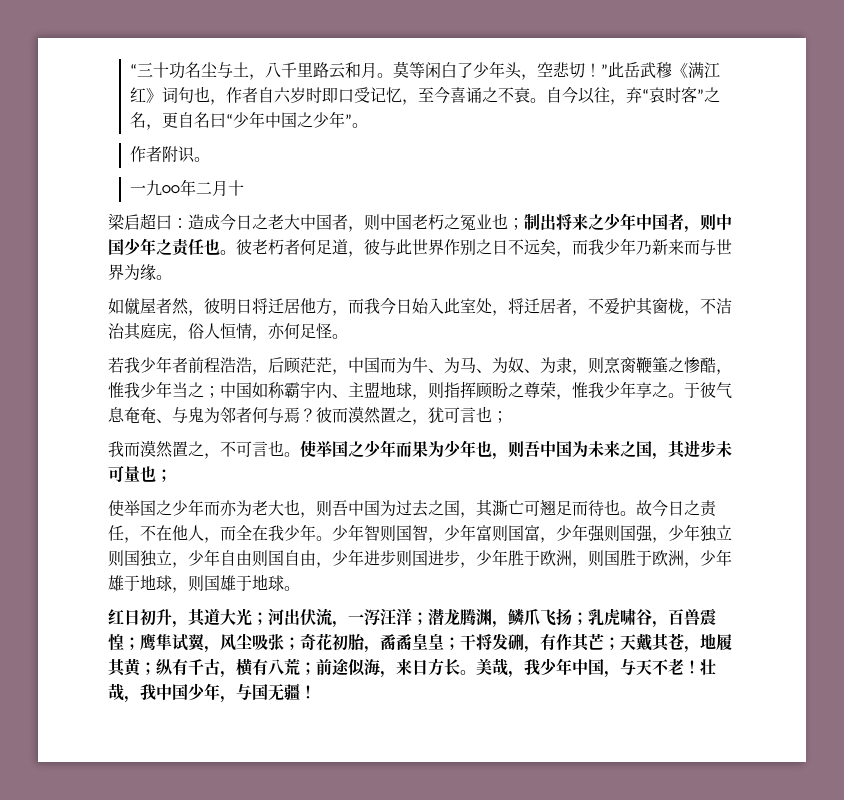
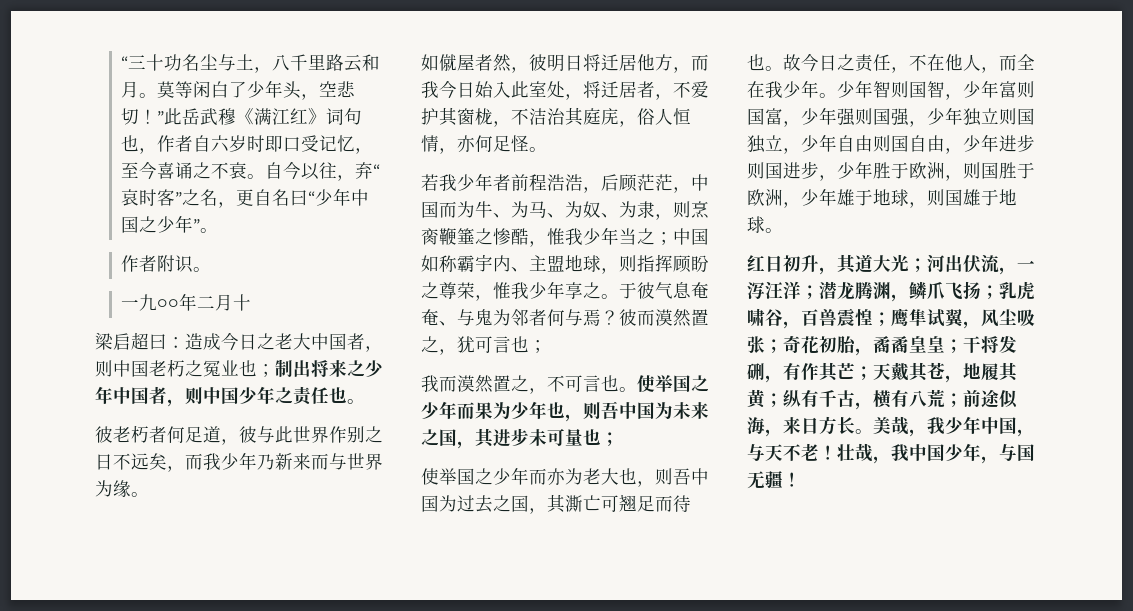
(236, 252) none -> (365, 401) //

